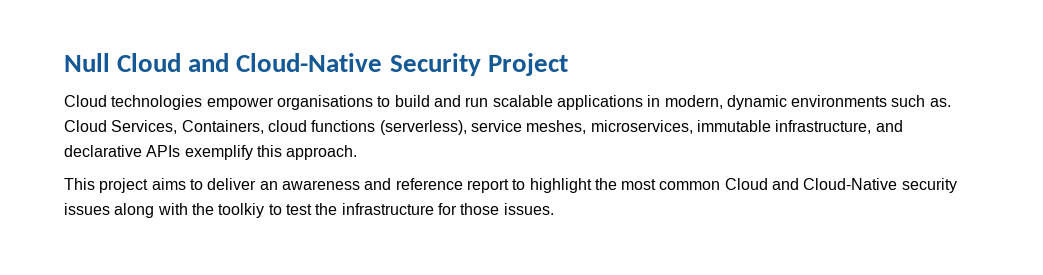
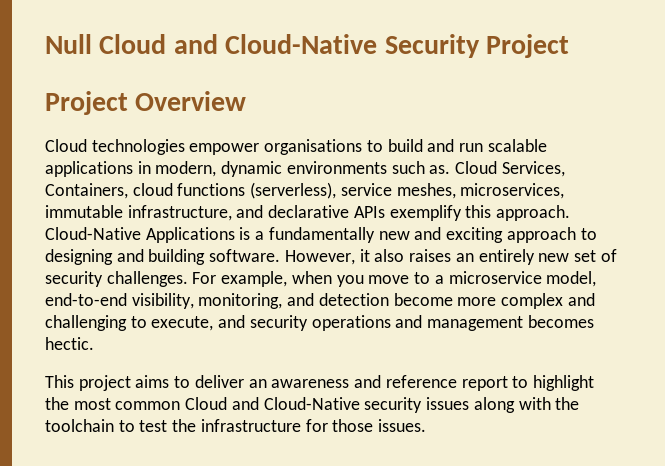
(568, 64) none -> [45,91,247,115] // Project Overview
(358, 152) none -> [45,227,597,243] [45,249,617,265] [45,271,597,287] [45,293,595,309] [45,315,594,331] [45,337,94,350] Cloud-Native Applications is a fundamentally new and exciting approach to designing and building software. However, it also raises an entirely new set of security challenges. For example, when you move to a microservice model, end-to-end visibility, monitoring, and detection become more complex and challenging to execute, and security operations and management becomes hectic.
[218,203,265,218] toolkiy -> [45,419,114,432] toolchain

